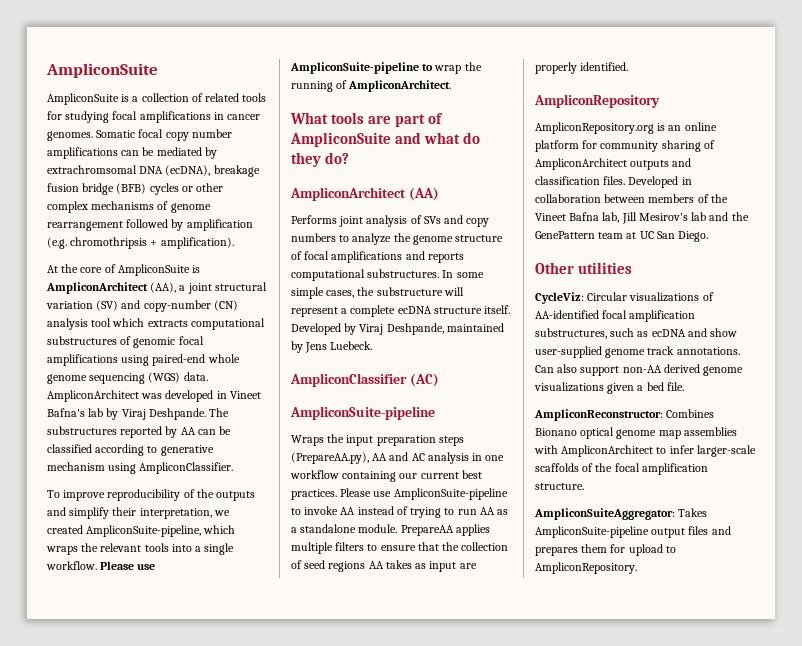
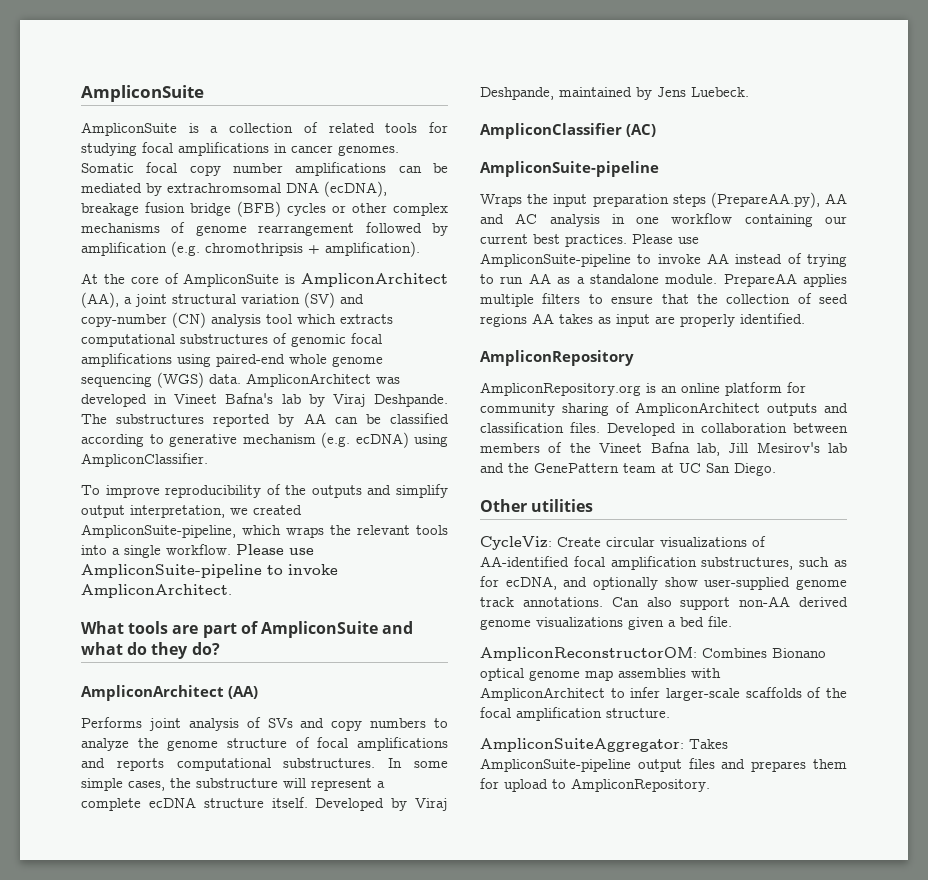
(105, 466) none -> [321,432,409,448] (e.g. ecDNA)
[112,507,137,516] their -> [81,505,125,518] output
[434,62,482,74] [291,80,348,92] wrap the running of -> [288,564,338,575] invoke
[587,292,628,301] Circular -> [557,537,655,547] Create circular
[651,328,707,337] ecDNA and -> [480,576,658,590] for ecDNA, and optionally
[534,409,663,421] AmpliconReconstructor: -> [480,647,697,661] AmpliconReconstructorOM:

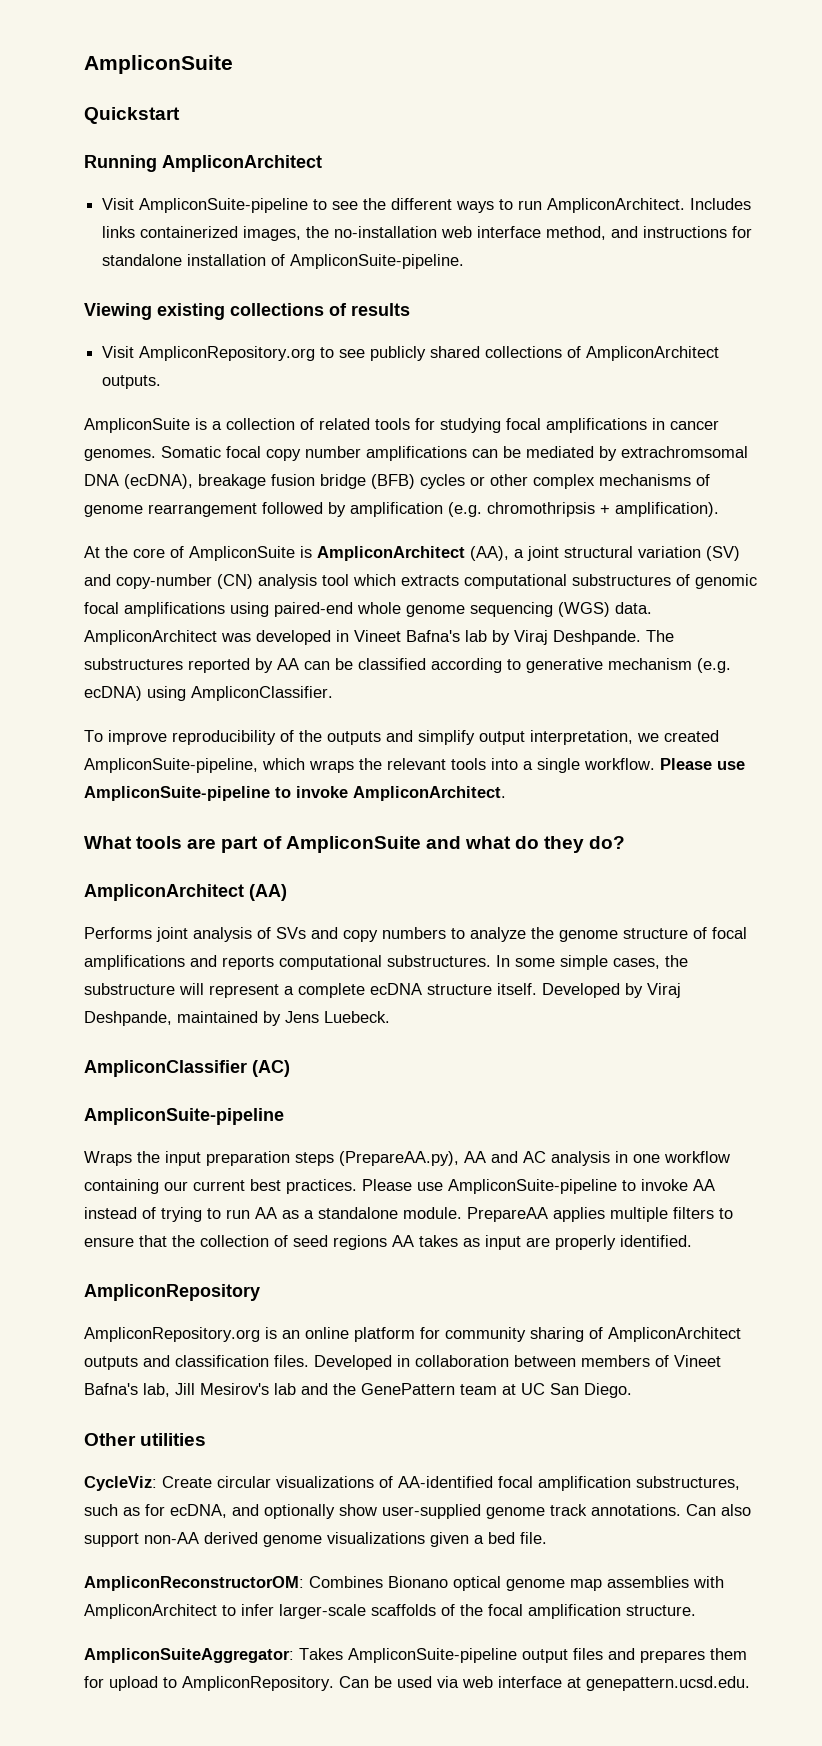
[81,85,204,102] AmpliconSuite -> [84,55,233,74] [84,107,180,124] [84,155,322,172] [102,198,752,213] [102,226,753,241] [102,254,465,269] [84,303,410,320] [102,346,720,361] [102,375,162,389] AmpliconSuite // Quickstart // Running AmpliconArchitect // Visit AmpliconSuite-pipeline to see the different ways to run AmpliconArchitect. Includes links containerized images, the no-installation web interface method, and instructions for standalone installation of AmpliconSuite-pipeline. // Viewing existing collections of results // Visit AmpliconRepository.org to see publicly shared collections of AmpliconArchitect outputs.
[569,442,690,453] the Vineet Bafna -> [674,1355,721,1367] [84,1383,138,1395] Vineet Bafna's
(710, 785) none -> [339,1676,750,1691] Can be used via web interface at genepattern.ucsd.edu.

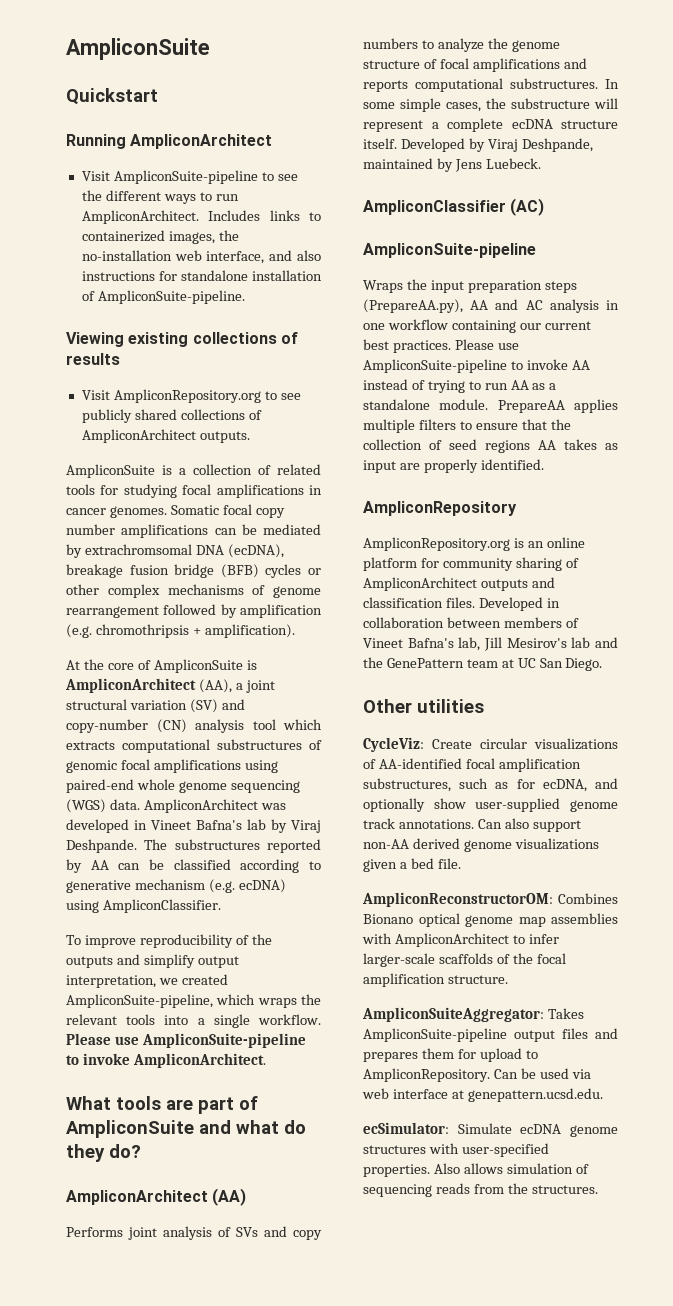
(136, 232) none -> [309,212,321,221] to
[477,226,639,240] interface method, and -> [206,250,322,264] interface, and also
(750, 1683) none -> [363,1122,618,1137] [363,1143,549,1157] [363,1163,589,1177] [363,1183,598,1197] // ecSimulator: Simulate ecDNA genome structures with user-specified properties. Also allows simulation of sequencing reads from the structures.

